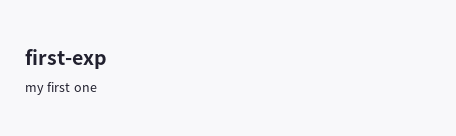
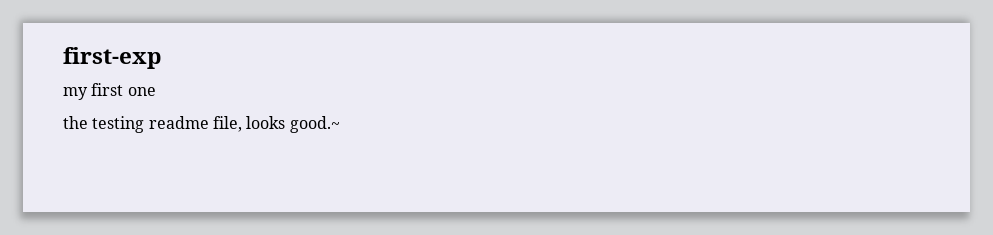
(97, 88) none -> [63,116,340,133] // the testing readme file, looks good.~

